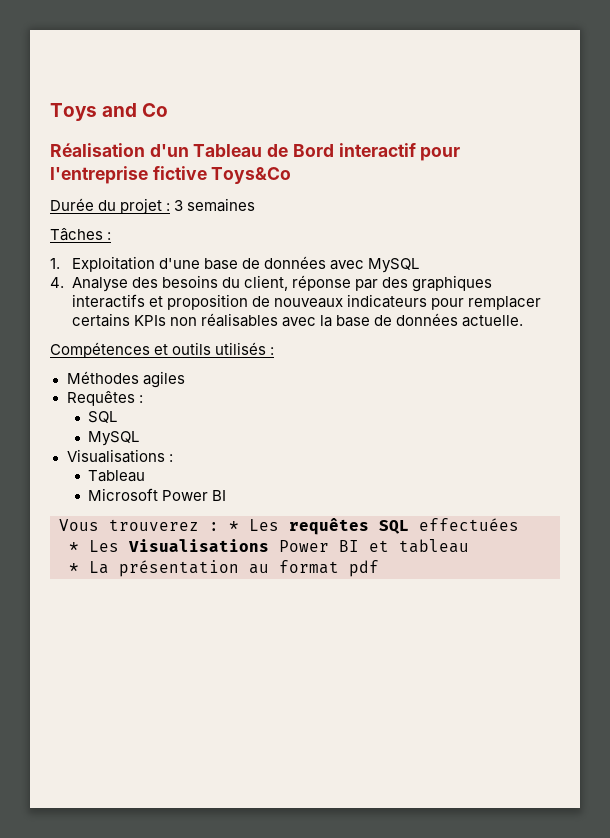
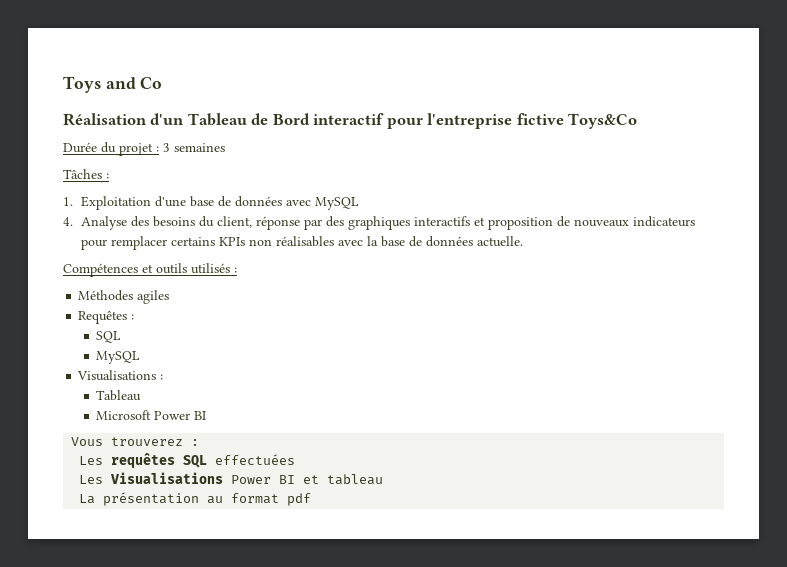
[229,521,239,531] * -> (200, 442) //
[69,542,79,552] * -> (296, 459) none
[69,563,79,573] * -> (384, 479) none

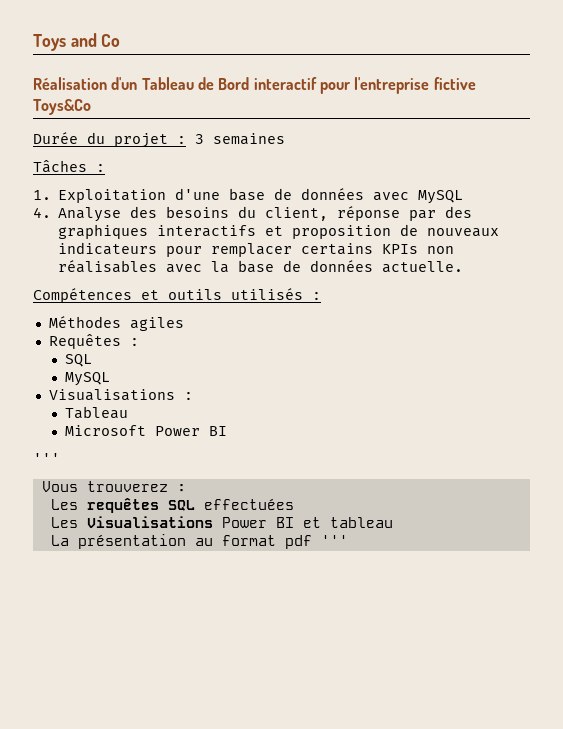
(207, 415) none -> [33,453,60,464] // '''
(312, 499) none -> [320,535,348,546] '''

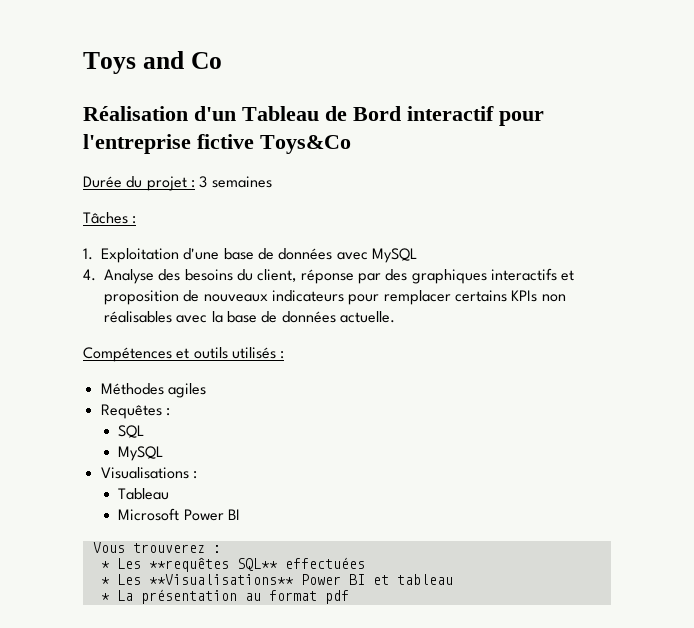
[33,453,60,464] // ''' -> (240, 514) none
[50,498,294,513] [50,516,213,528] Les requêtes SQL effectuées // Les Visualisations -> [100,557,365,572] [100,574,294,585] * Les **requêtes SQL** effectuées // * Les **Visualisations**
(393, 522) none -> [100,593,110,601] *
[320,535,348,546] ''' -> (349, 597) none

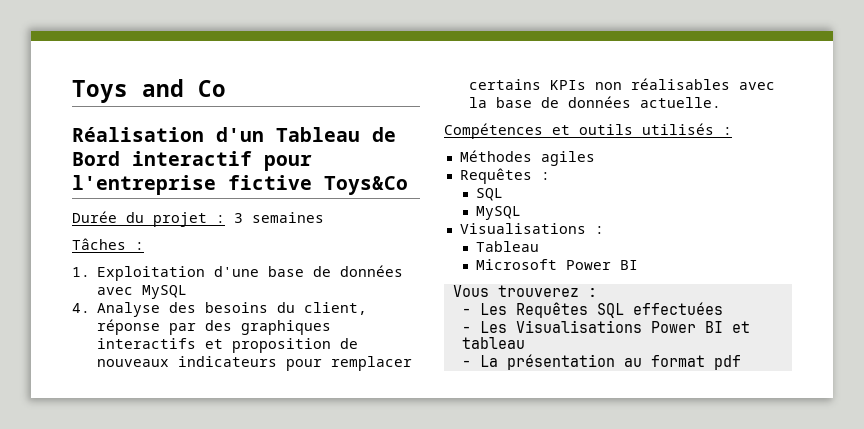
[100,557,365,572] [100,574,294,585] * Les **requêtes SQL** effectuées // * Les **Visualisations** -> [461,302,723,318] [461,320,642,333] - Les Requêtes SQL effectuées // - Les Visualisations
[100,593,110,601] * -> [461,360,471,367] -

